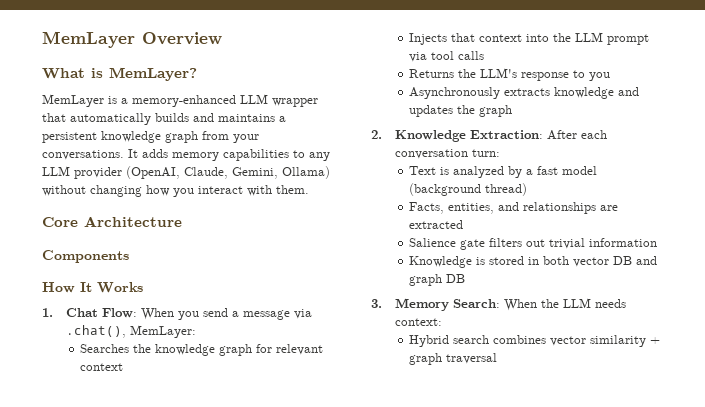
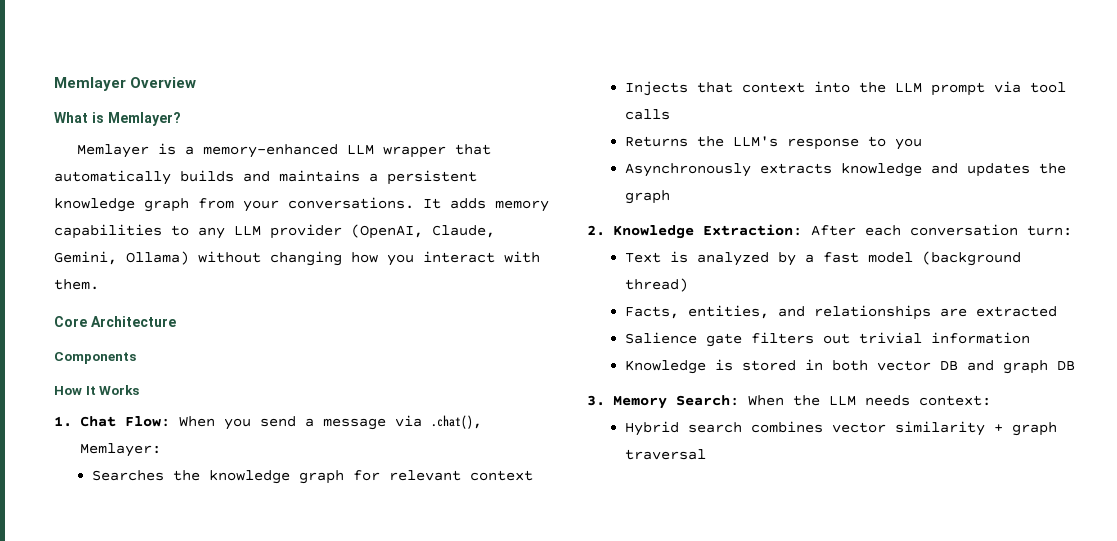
[42,31,135,48] MemLayer -> [54,77,126,91] Memlayer
[109,67,197,81] [42,94,104,107] MemLayer? // MemLayer -> [107,112,181,126] [76,144,149,158] Memlayer? // Memlayer
[130,325,197,338] MemLayer: -> [79,443,161,457] Memlayer:

